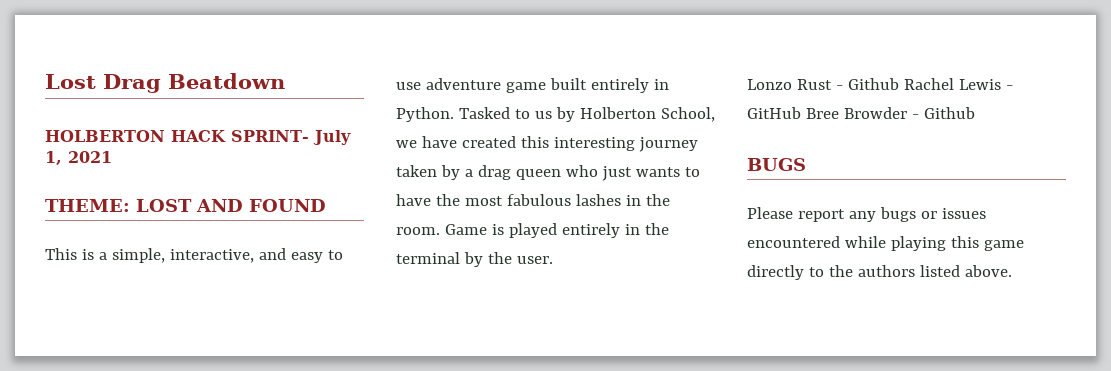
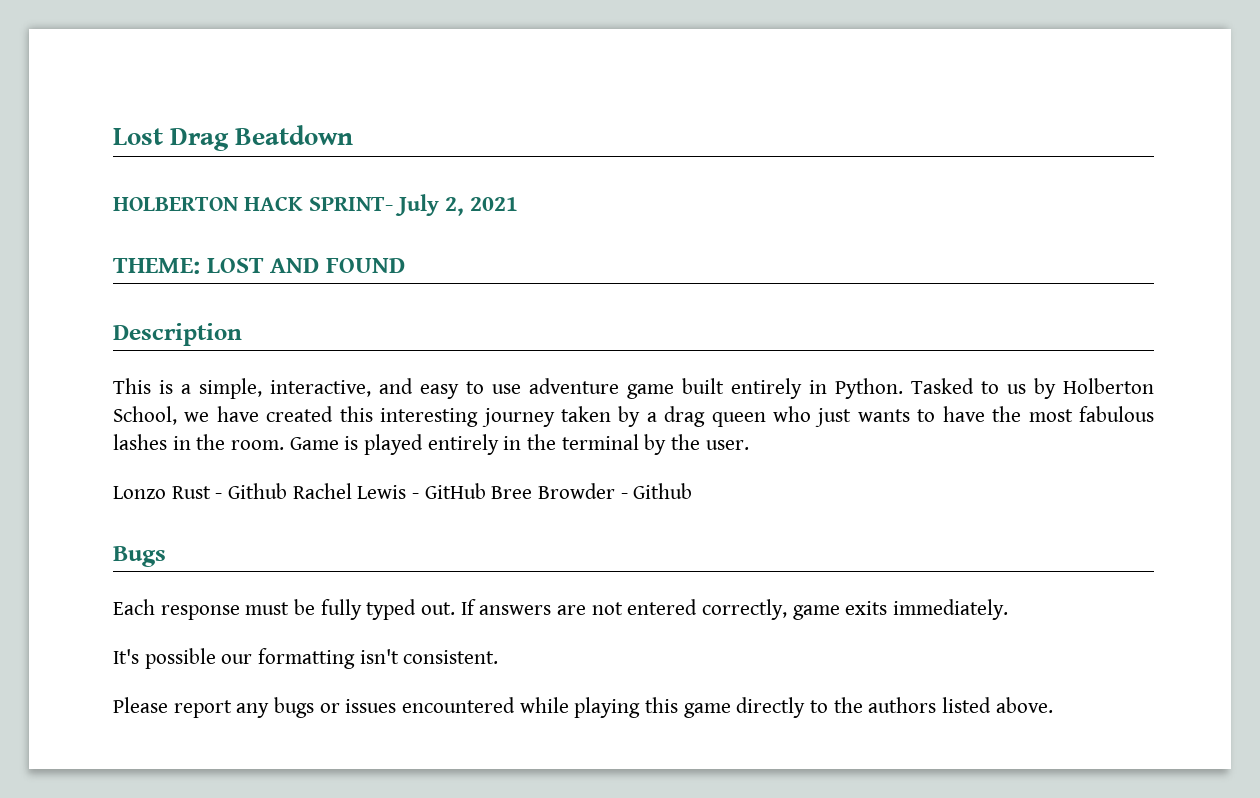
[45,151,62,165] 1, -> [445,197,465,216] 2,
(326, 205) none -> [113,323,242,346] // Description
[747,158,806,171] BUGS -> [113,546,166,567] [113,599,1009,620] [113,648,499,669] Bugs // Each response must be fully typed out. If answers are not entered correctly, game exits immediately. // It's possible our formatting isn't consistent.

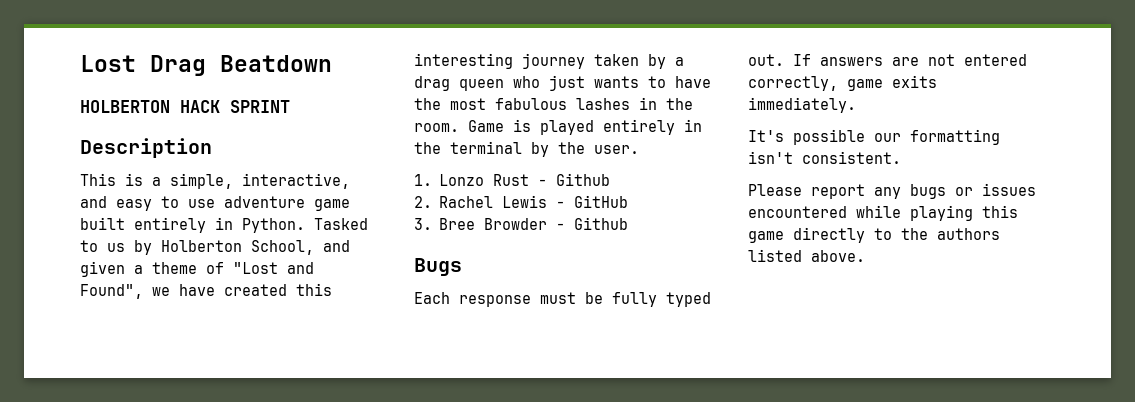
[309,194,519,216] [113,258,405,274] SPRINT- July 2, 2021 // THEME: LOST AND FOUND -> [230,100,290,113] SPRINT
(177, 415) none -> [323,240,350,252] [80,261,314,277] [80,284,143,299] and given a theme of "Lost and Found",
(749, 445) none -> [414,174,432,186] 1.
(288, 491) none -> [414,196,432,208] // 2.
(486, 491) none -> [414,218,432,230] // 3.

